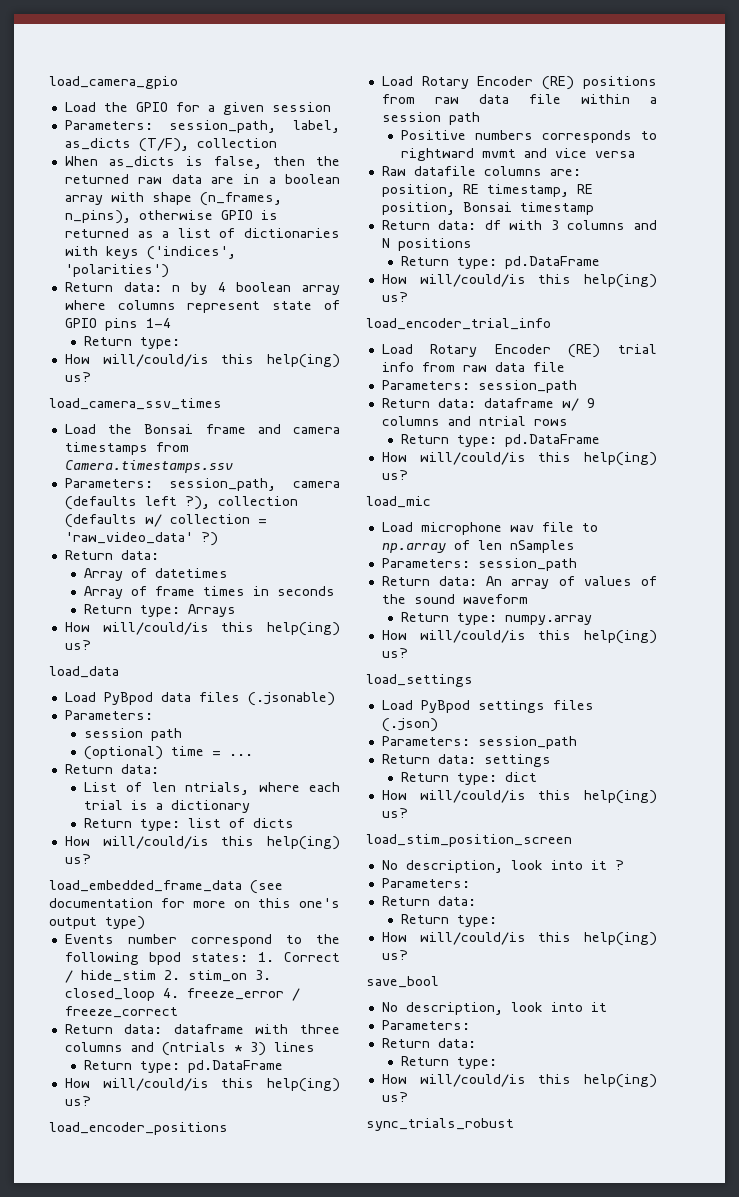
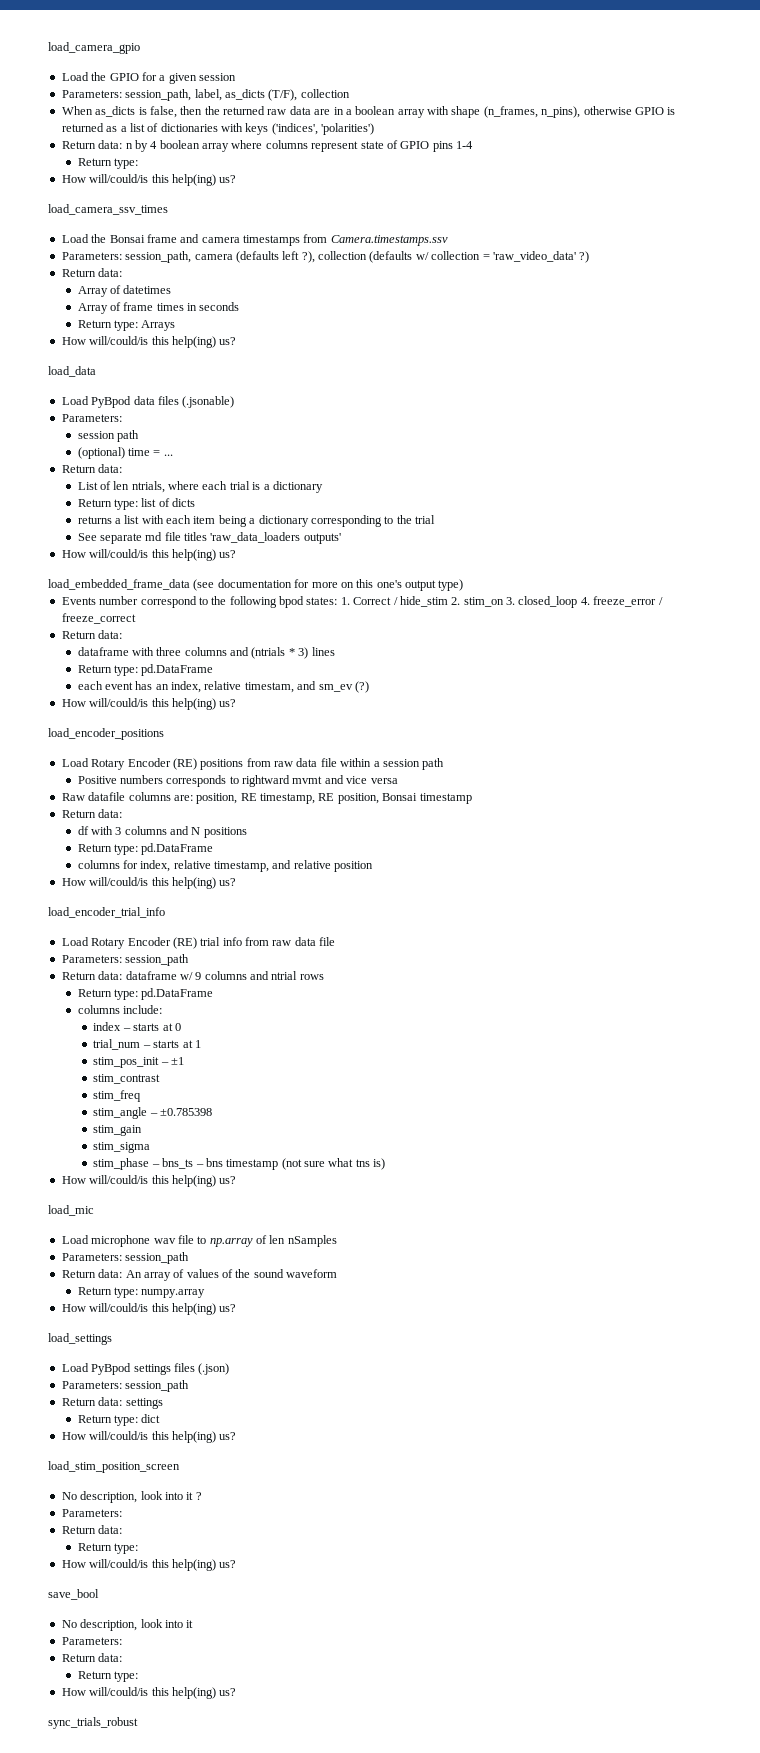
(294, 823) none -> [77,515,436,527] [77,532,341,544] // returns a list with each item being a dictionary corresponding to the trial // See separate md file titles 'raw_data_loaders outputs'
(163, 1029) none -> (123, 634) //
(283, 1066) none -> [77,681,369,693] // each event has an index, relative timestam, and sm_ev (?)
(477, 225) none -> (123, 813) //
(600, 262) none -> [77,860,374,872] // columns for index, relative timestamp, and relative position
(600, 440) none -> [77,1005,162,1014] [93,1022,181,1031] [93,1039,201,1050] [93,1057,185,1068] [93,1074,161,1084] [93,1090,142,1102] [93,1107,213,1119] [93,1125,143,1136] [93,1142,151,1153] [93,1158,386,1170] // columns include: // index – starts at 0 // trial_num – starts at 1 // stim_pos_init – ±1 // stim_contrast // stim_freq // stim_angle – ±0.785398 // stim_gain // stim_sigma // stim_phase – bns_ts – bns timestamp (not sure what tns is)

